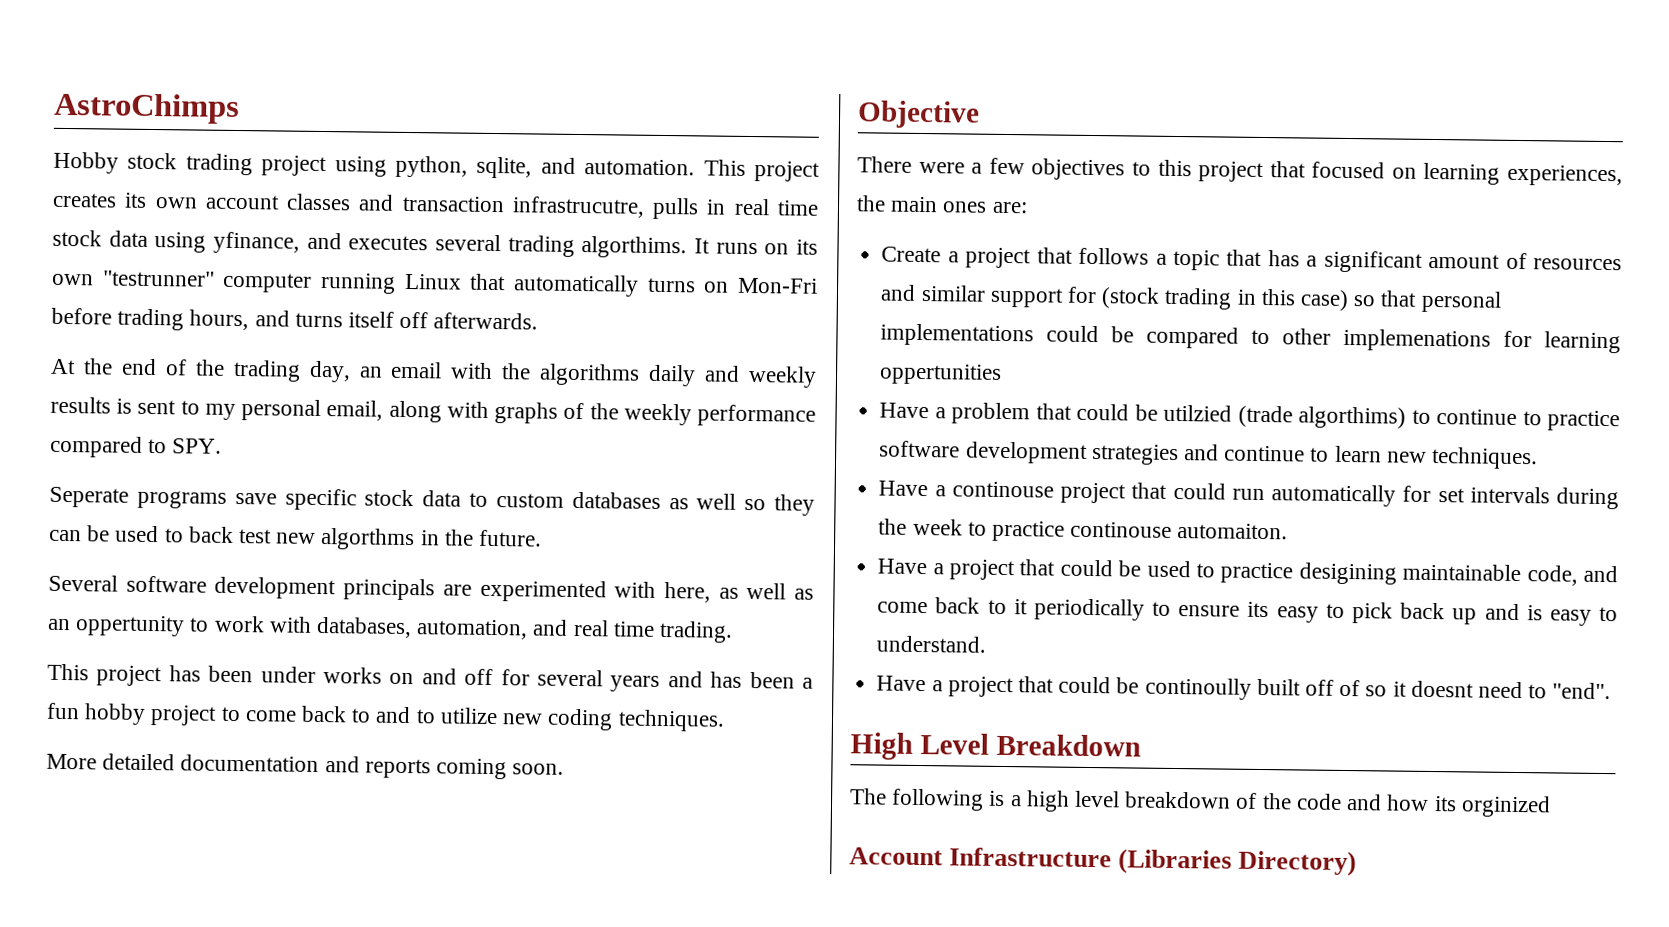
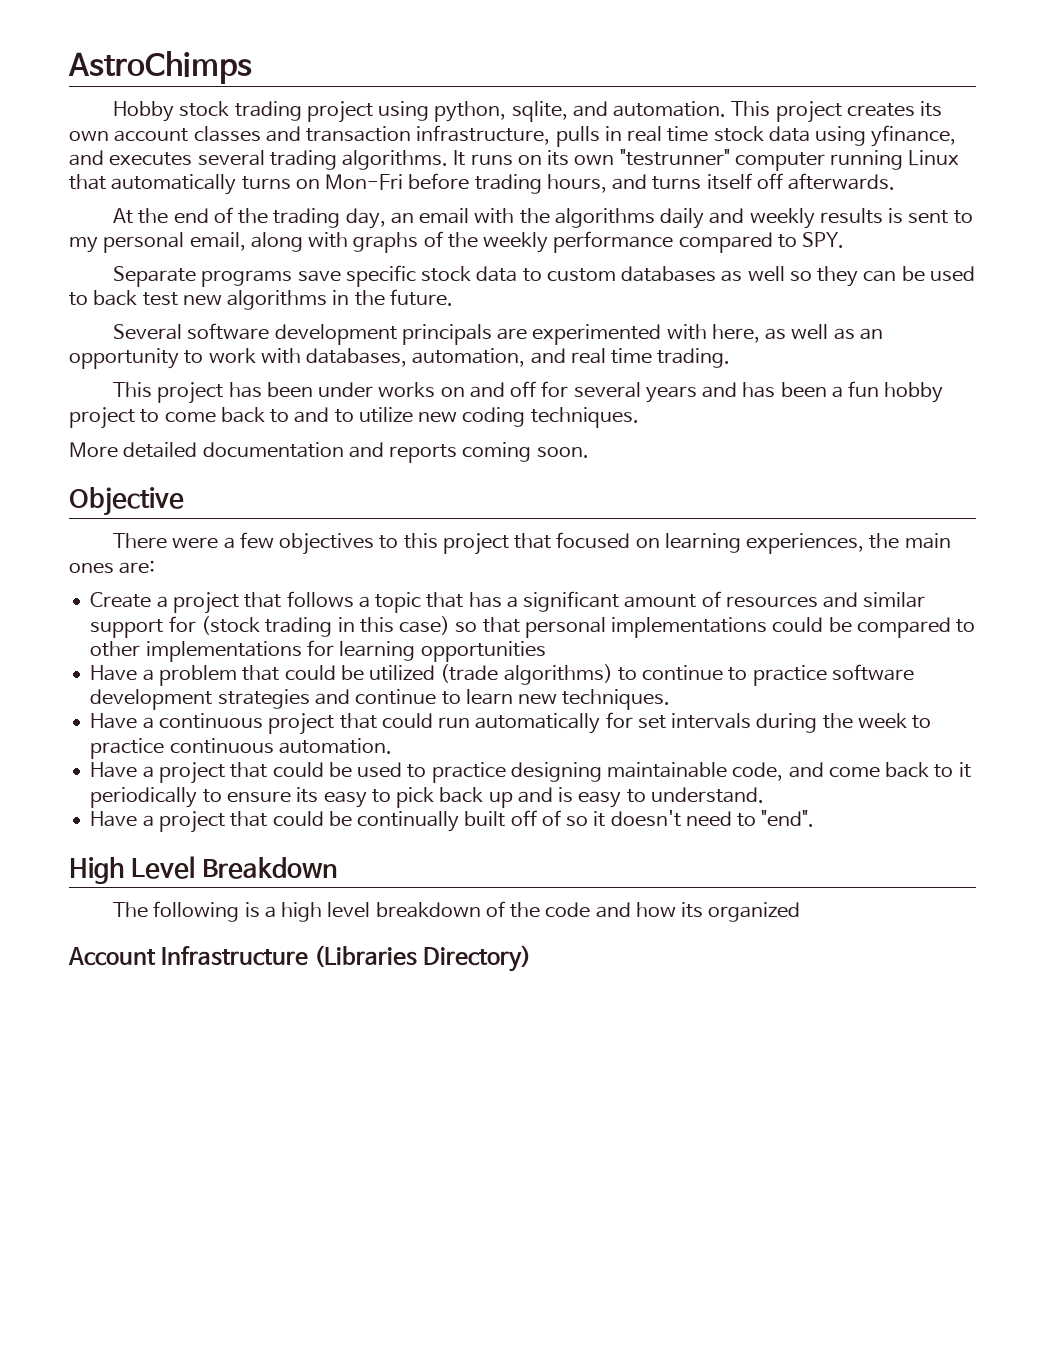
[511,196,645,218] infrastrucutre, -> [416,125,551,145] infrastructure,
[581,236,688,259] algorthims. -> [342,150,449,170] algorithms.
[49,486,129,508] Seperate -> [113,266,197,287] Separate
[320,528,416,551] algorthms -> [227,290,328,310] algorithms
[75,615,186,637] oppertunity -> [69,348,179,369] opportunity
[1343,328,1492,352] implemenations -> [145,641,302,662] implementations
[879,363,1003,385] oppertunities -> [420,641,546,662] opportunities
[1163,404,1407,429] utilzied (trade algorthims) -> [369,664,613,685] utilized (trade algorithms)
[951,481,1054,498] continouse -> [158,713,263,729] continuous
[1070,521,1289,540] continouse automaiton. -> [169,738,392,754] continuous automation.
[1298,562,1397,585] desigining -> [510,762,602,782] designing
[1144,677,1252,700] continoully -> [357,811,460,832] continually
[1410,680,1474,698] doesnt -> [610,810,681,827] doesn't
[1460,795,1551,818] orginized -> [708,902,801,922] organized

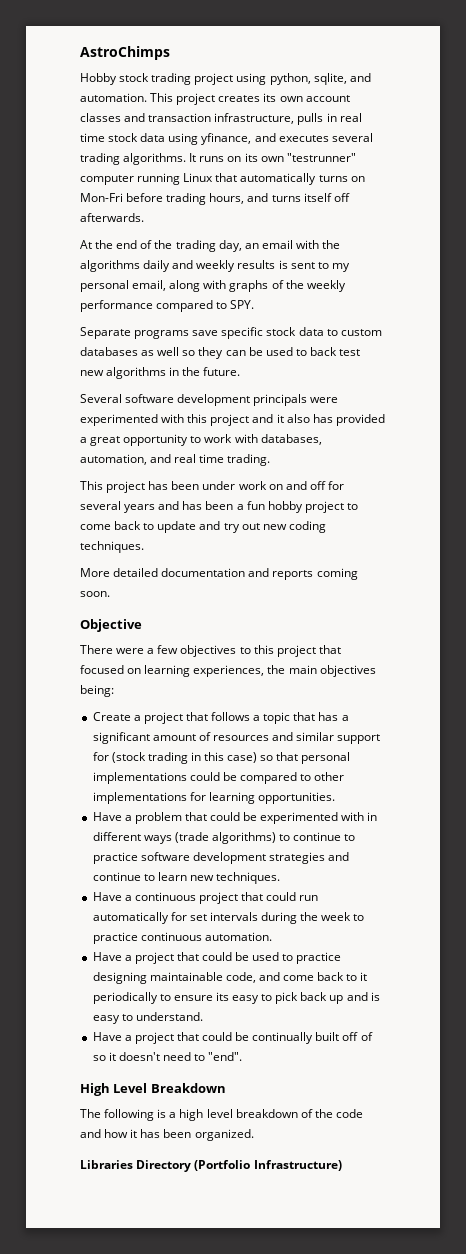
[497,324,883,345] are experimented with here, as well as an -> [310,397,339,403] [80,414,385,426] [80,436,121,446] were experimented with this project and it also has provided a great
[378,382,436,398] works -> [238,481,267,490] work
[294,407,413,423] and to utilize -> [157,521,260,533] update and try out
[69,560,156,574] ones are: -> [319,665,376,677] [80,685,114,697] objectives being:
[420,641,546,662] opportunities -> [257,792,335,804] opportunities.
[369,665,436,681] utilized -> [260,812,378,824] [92,832,172,844] experimented with in different ways
[681,902,801,922] [68,945,532,972] its organized // Account Infrastructure (Libraries Directory) -> [130,1129,254,1141] [80,1160,342,1172] it has been organized. // Libraries Directory (Portfolio Infrastructure)

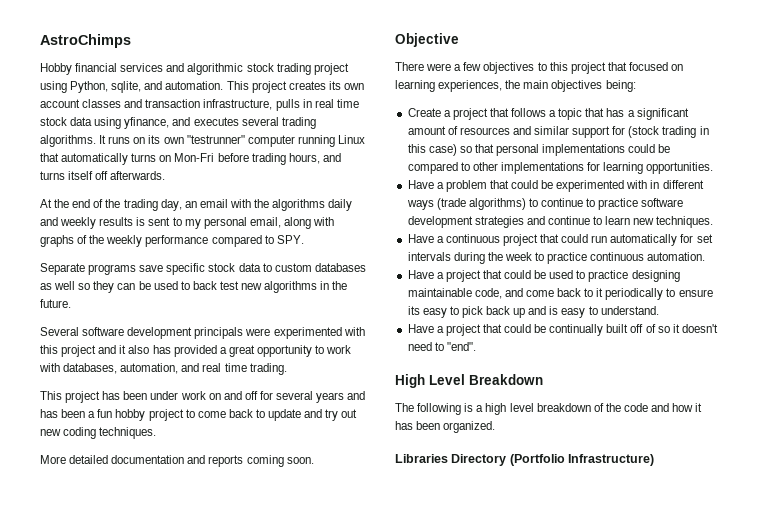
(117, 79) none -> [75,63,244,75] financial services and algorithmic
[269,73,311,85] python, -> [70,81,109,93] Python,

